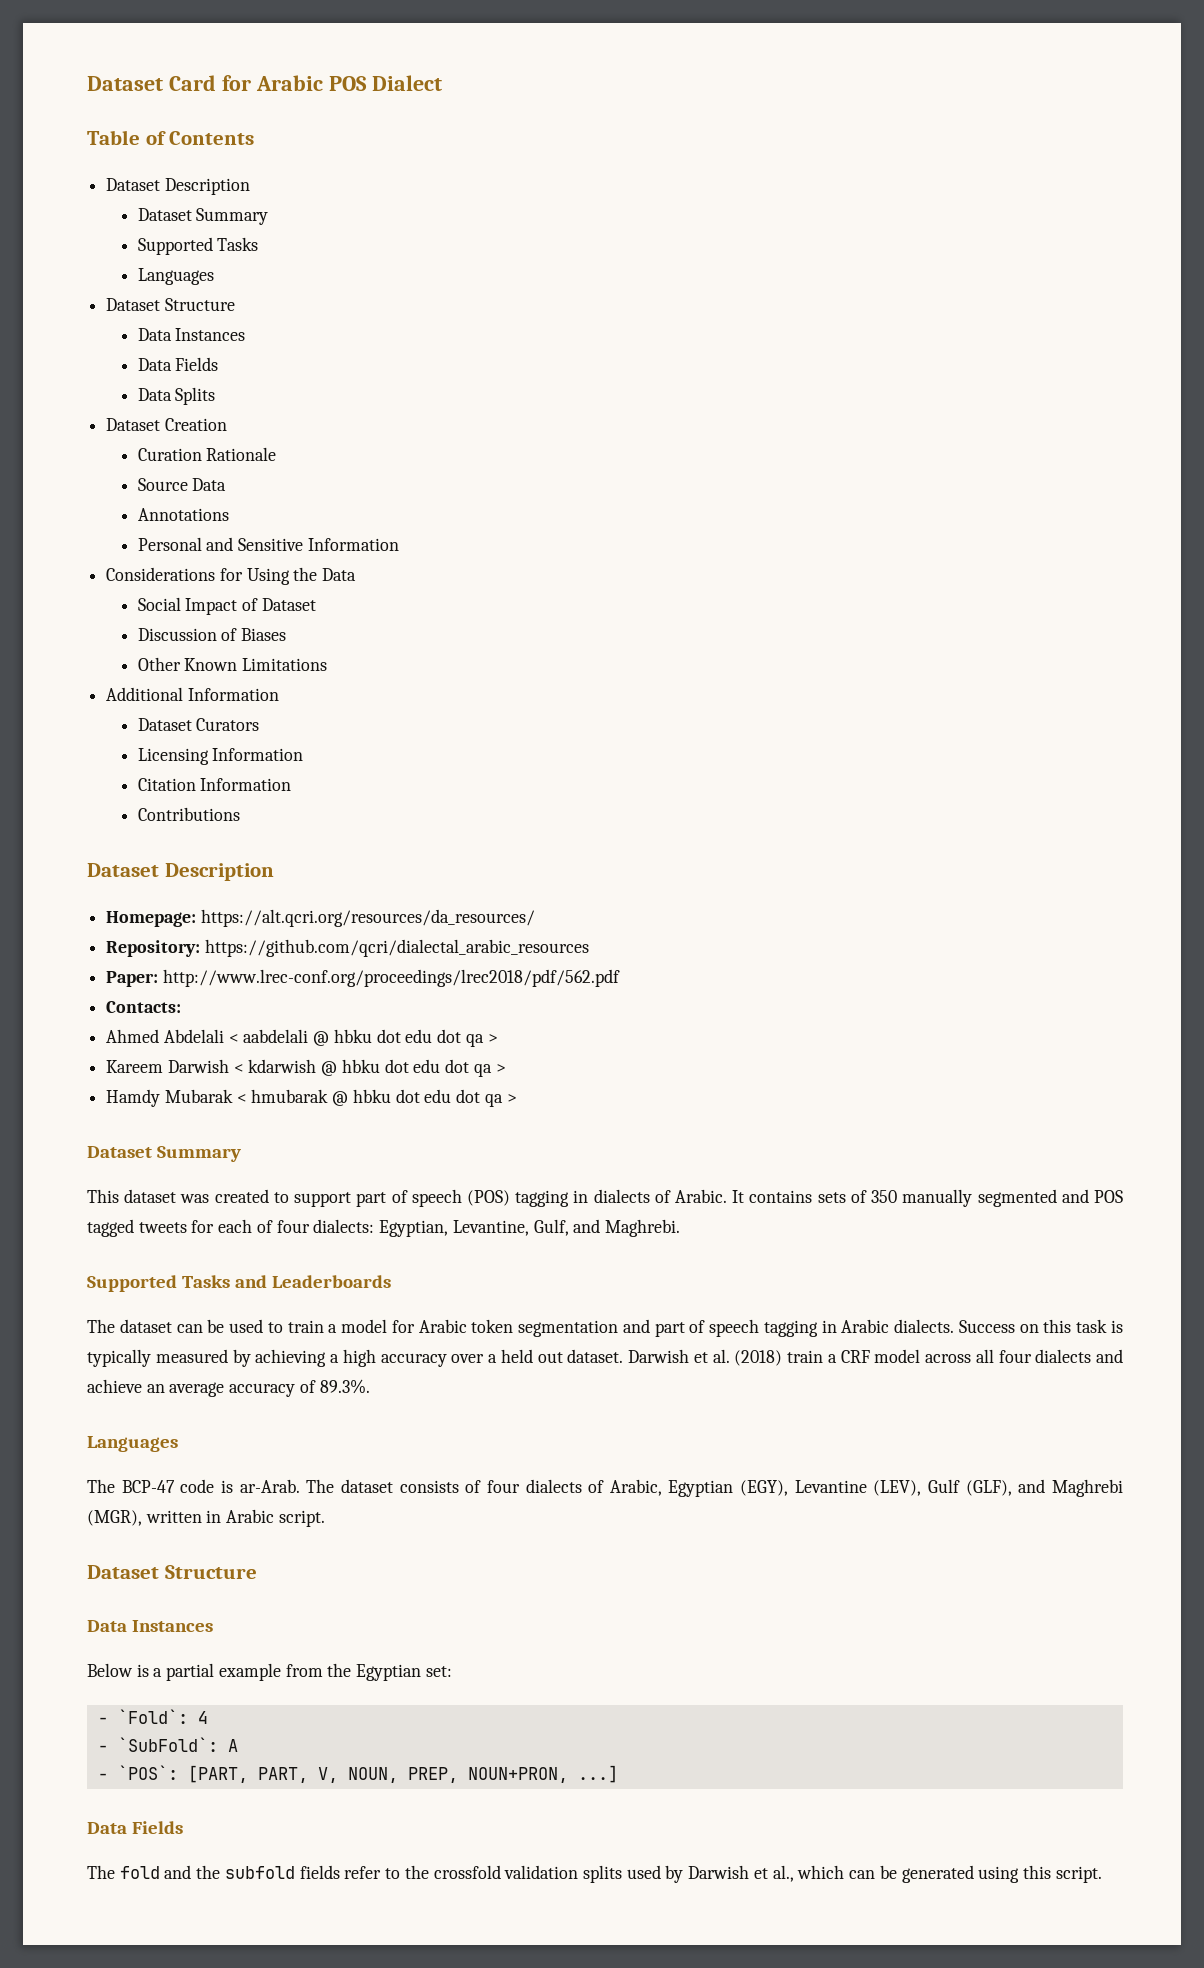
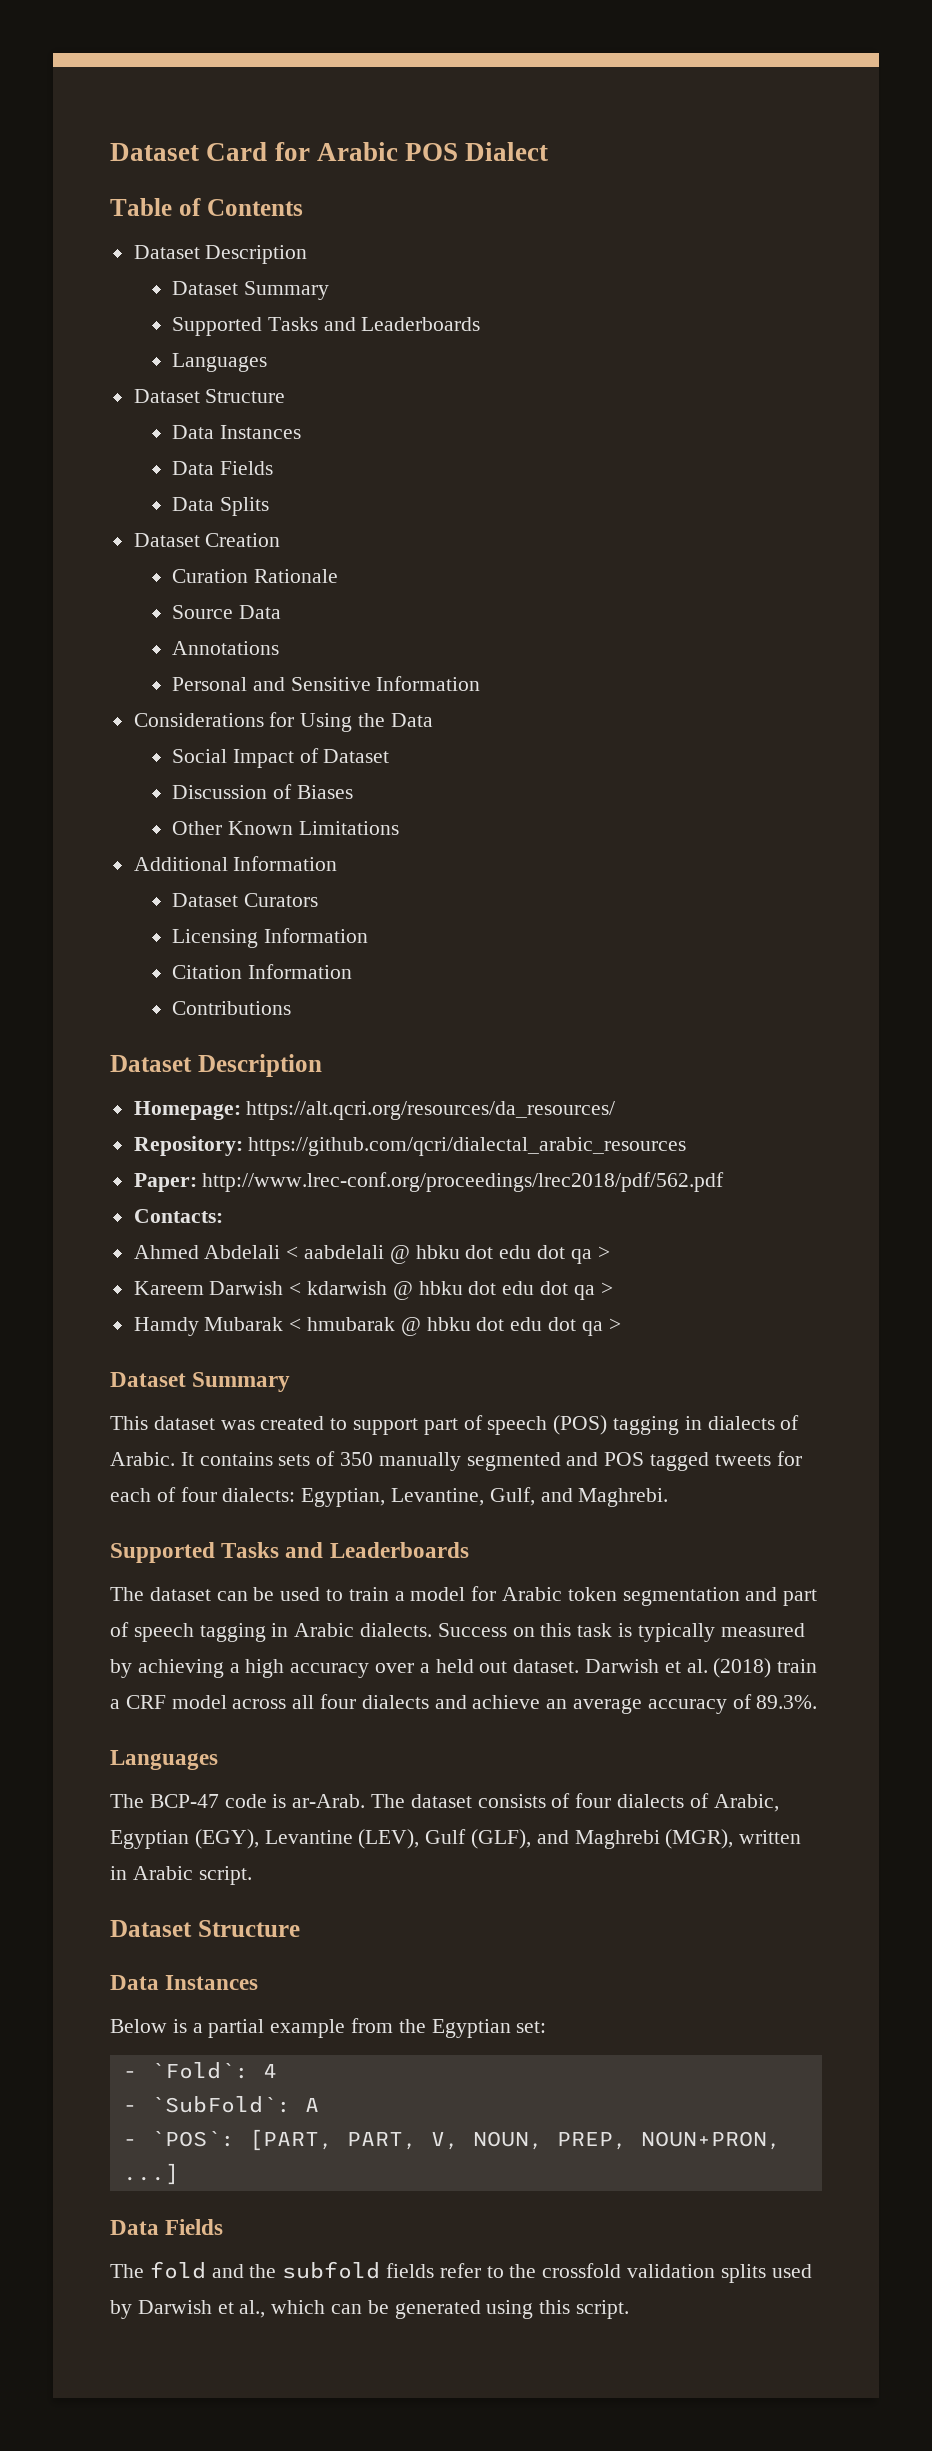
(259, 244) none -> [323,317,481,331] and Leaderboards

